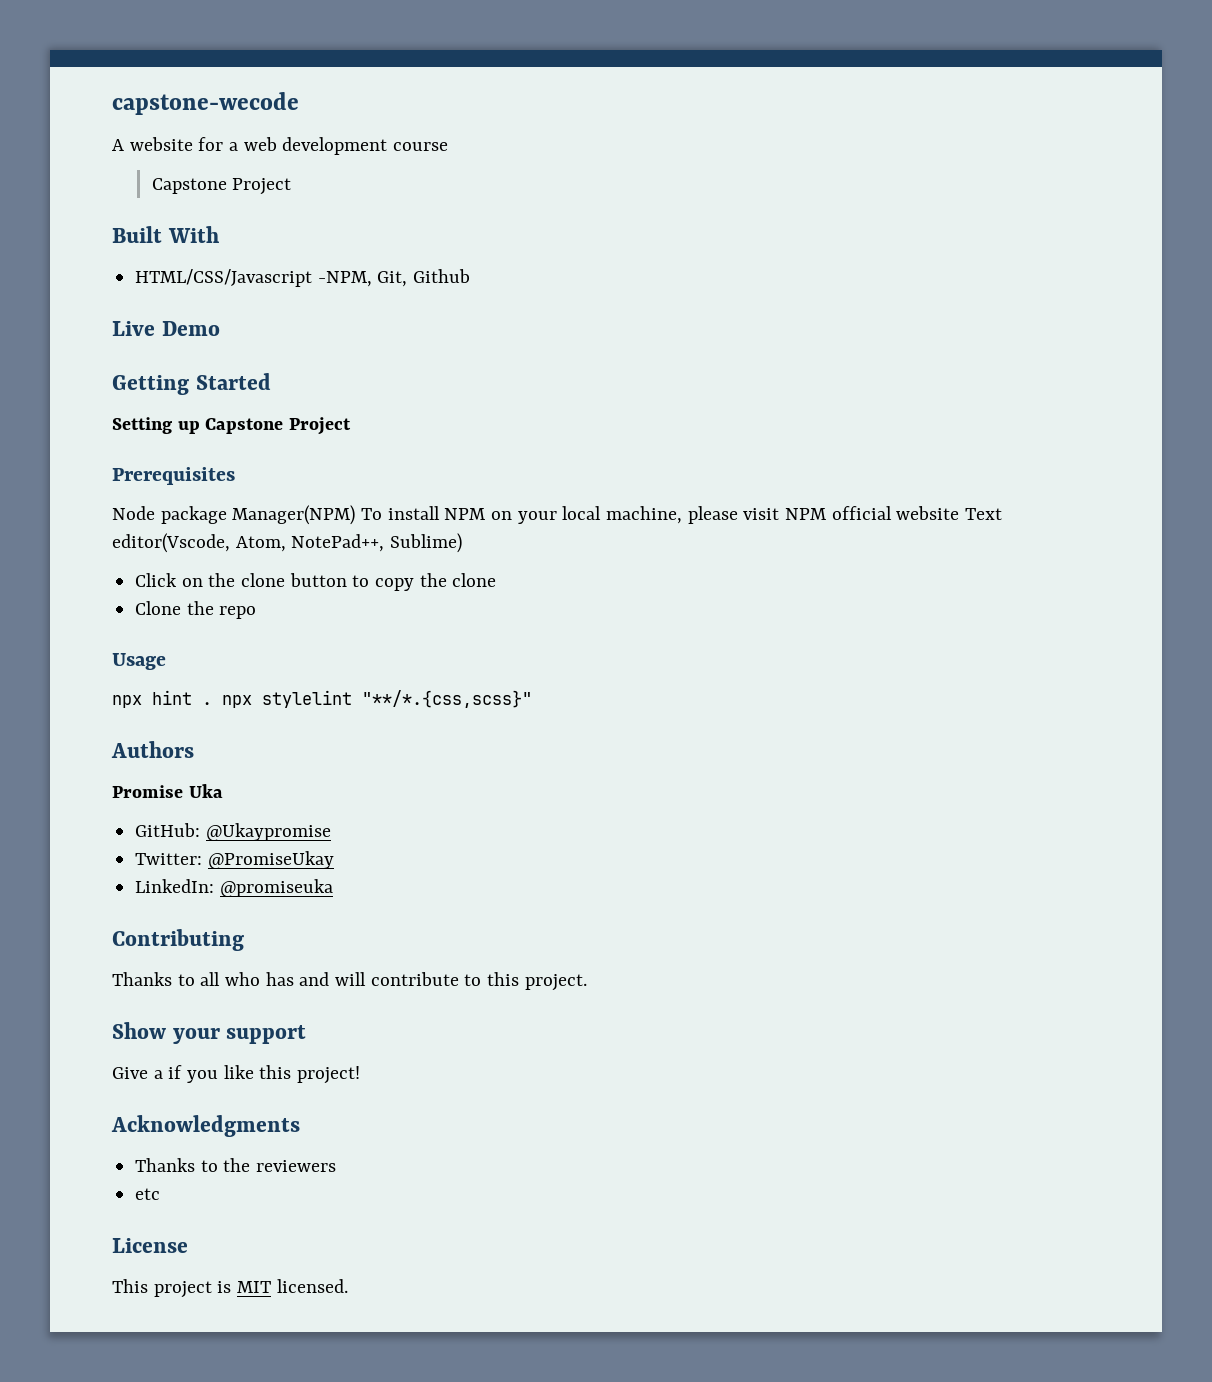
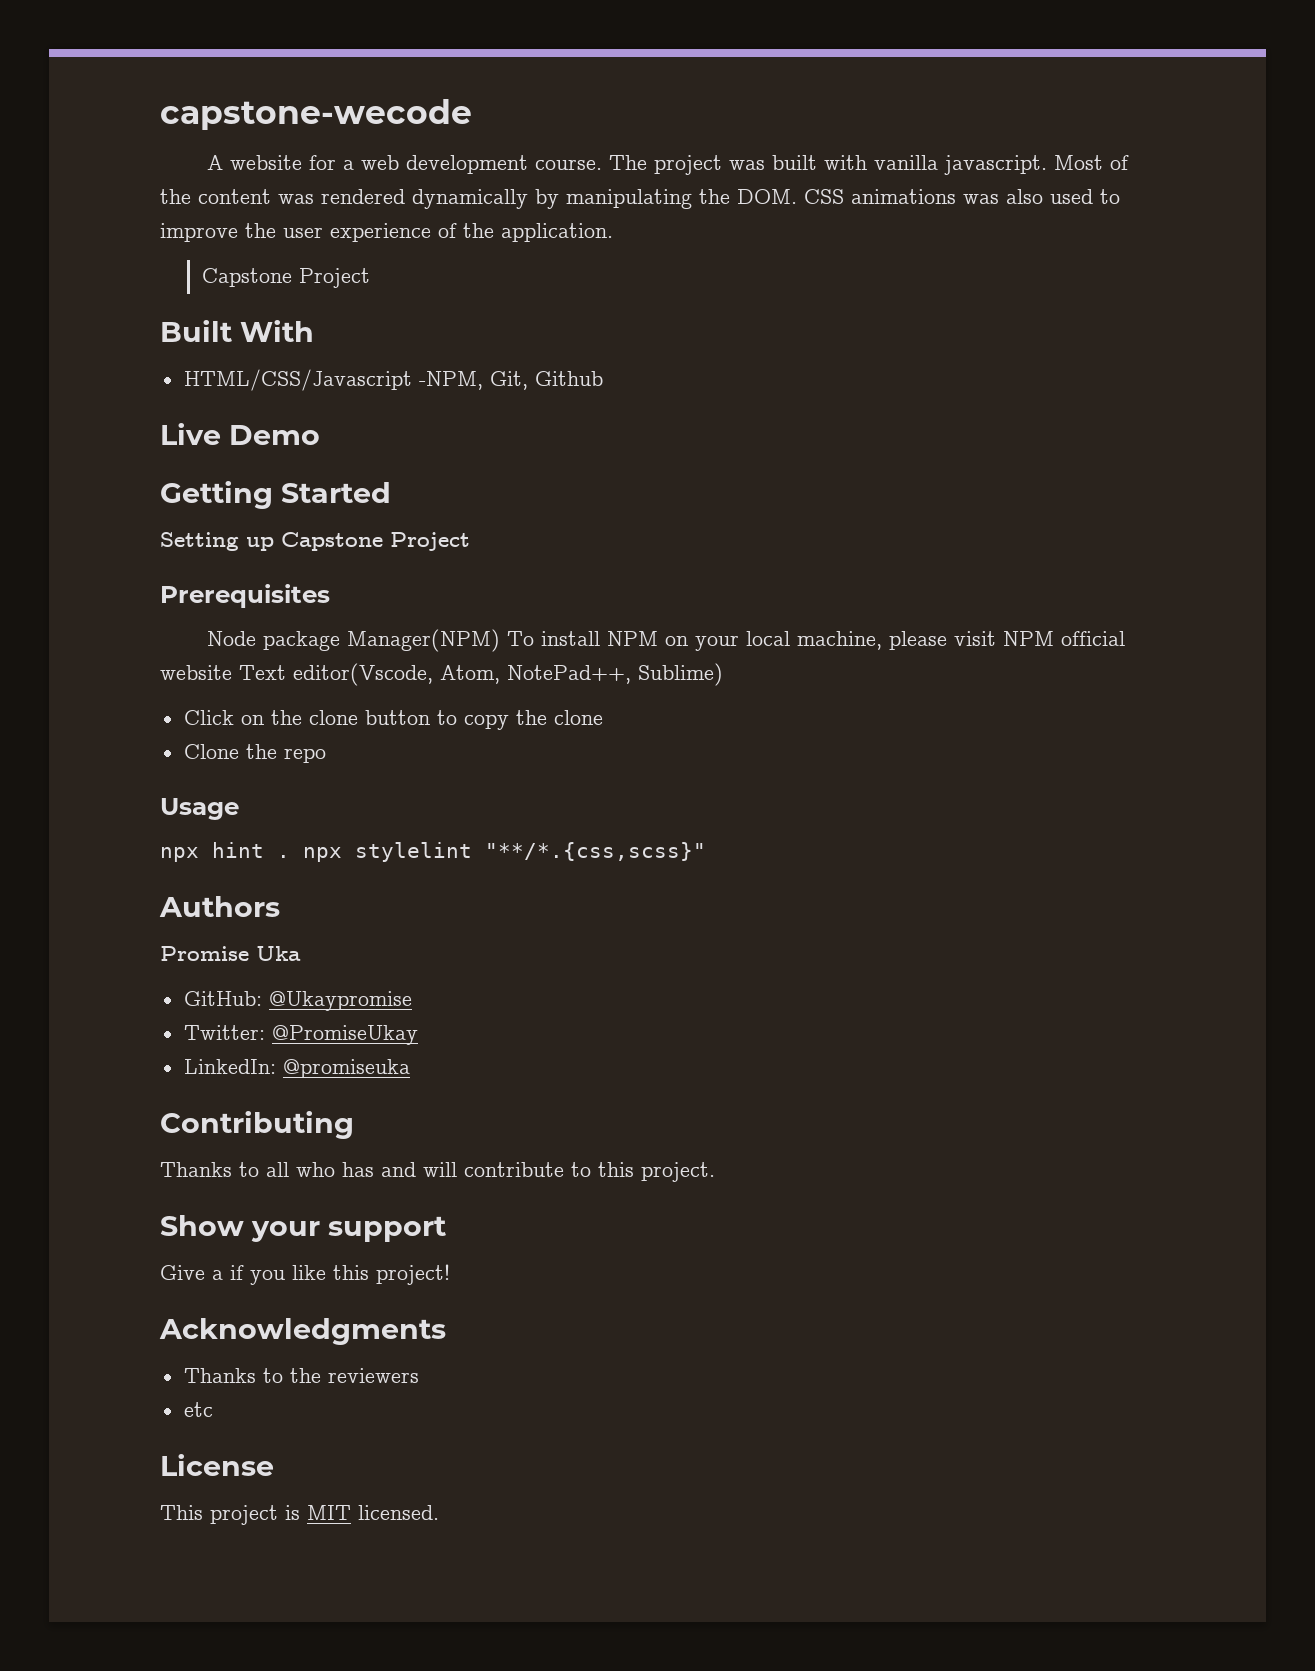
[393,142,449,151] course -> [534,155,1129,175] [160,189,1120,209] [160,223,613,242] course. The project was built with vanilla javascript. Most of the content was rendered dynamically by manipulating the DOM. CSS animations was also used to improve the user experience of the application.

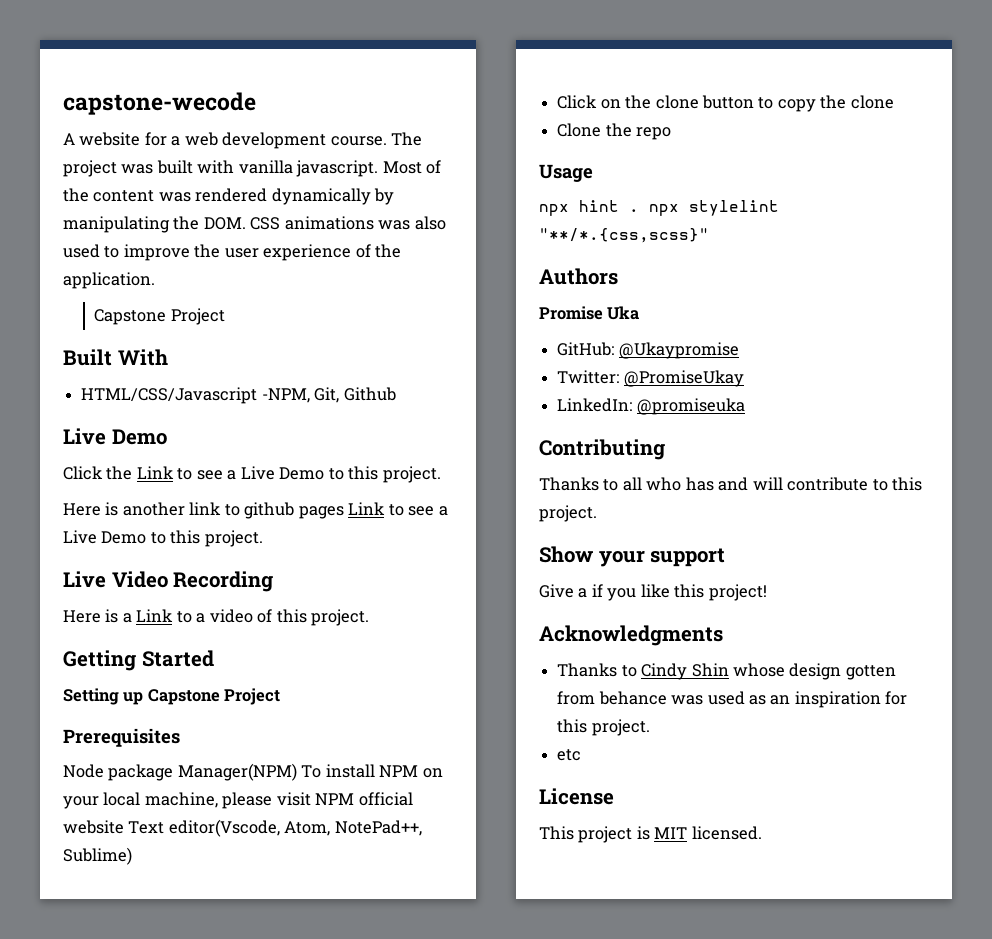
(320, 435) none -> [63,466,441,483] [63,502,448,519] [63,530,263,547] [63,571,274,592] [63,609,370,626] // Click the Link to see a Live Demo to this project. // Here is another link to github pages Link to see a Live Demo to this project. // Live Video Recording // Here is a Link to a video of this project.
[289,1368,419,1383] the reviewers -> [641,663,896,680] [557,691,908,708] [557,719,650,736] Cindy Shin whose design gotten from behance was used as an inspiration for this project.

